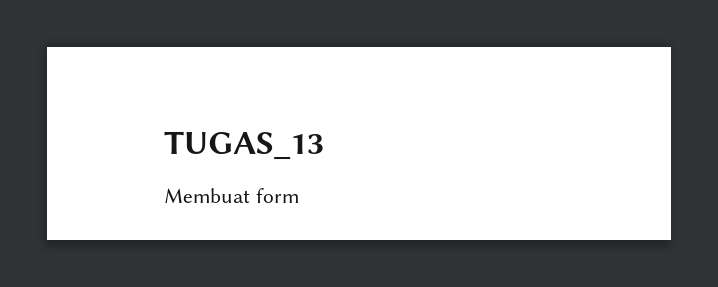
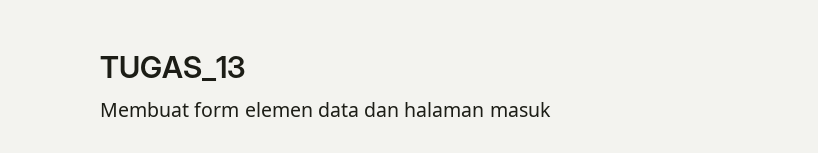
(299, 195) none -> [244,102,551,117] elemen data dan halaman masuk

